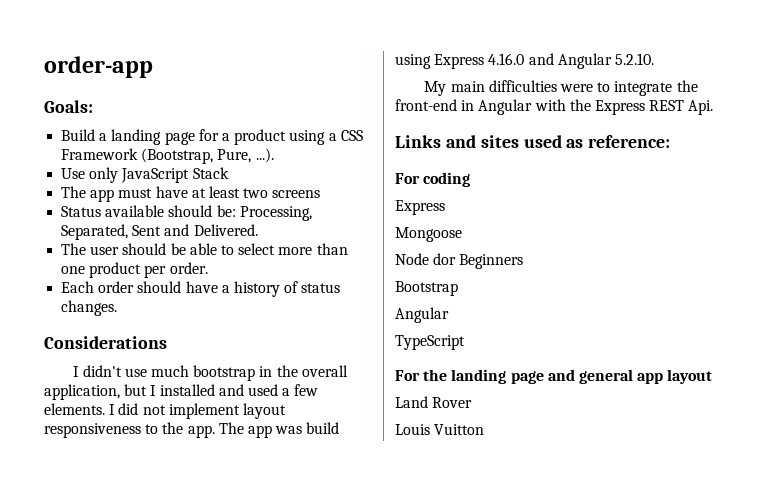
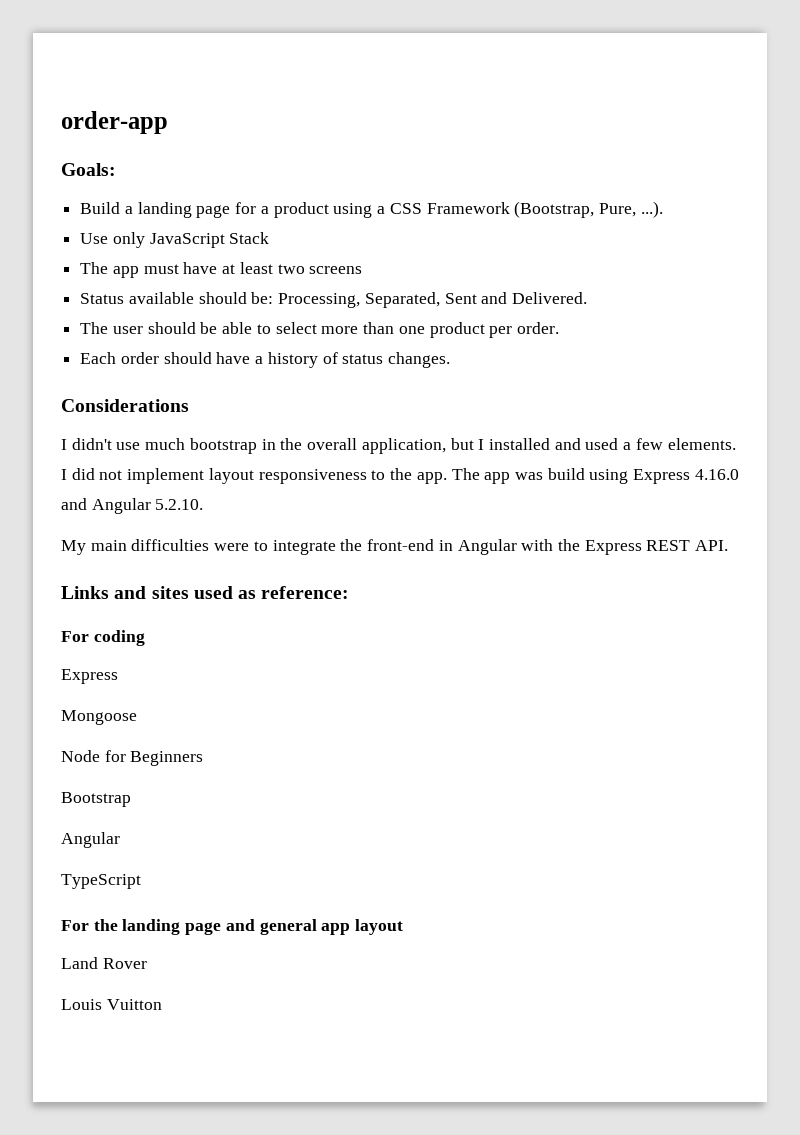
[688,100,714,115] Api. -> [695,540,729,551] API.
[433,253,457,265] dor -> [104,750,126,762] for

